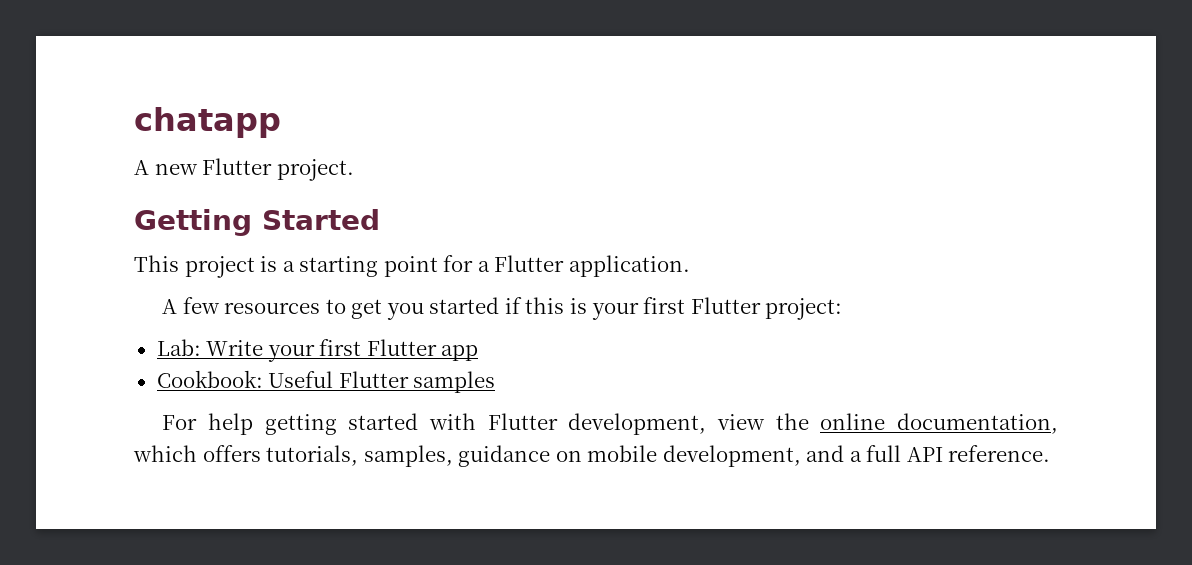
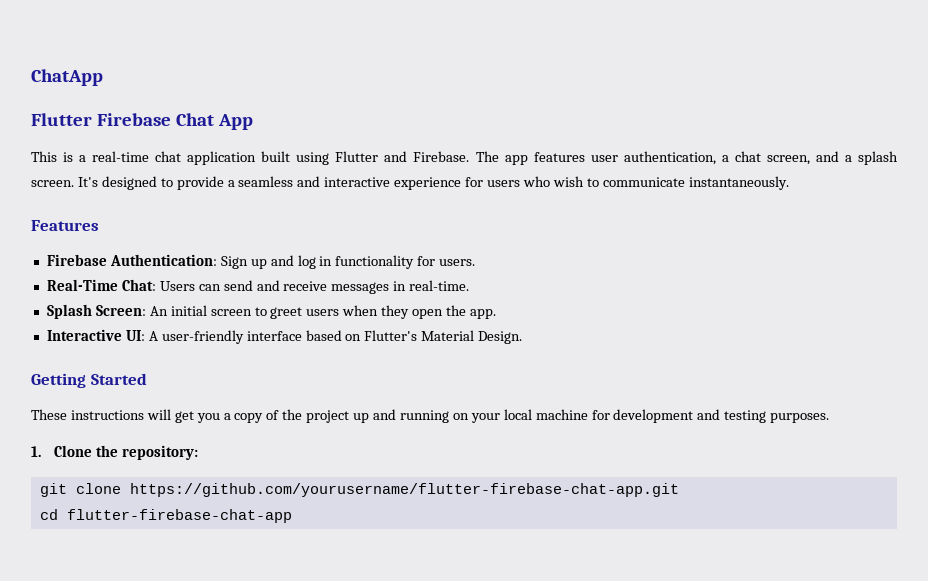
[134,107,281,138] [134,158,354,181] [134,209,380,236] [134,255,690,278] [162,297,843,320] [156,339,479,362] [156,370,496,393] [162,413,1059,435] [133,445,1051,467] chatapp // A new Flutter project. // Getting Started // This project is a starting point for a Flutter application. // A few resources to get you started if this is your first Flutter project: // Lab: Write your first Flutter app // Cookbook: Useful Flutter samples // For help getting started with Flutter development, view the online documentation, which offers tutorials, samples, guidance on mobile development, and a full API reference. -> [31,69,103,86] [31,113,253,130] [31,151,898,165] [31,176,789,190] [31,220,99,231] [46,254,476,269] [46,279,470,294] [46,304,496,319] [46,329,523,344] [31,373,147,388] [31,409,830,423] [31,445,199,460] [39,483,679,497] [39,509,292,523] ChatApp // Flutter Firebase Chat App // This is a real-time chat application built using Flutter and Firebase. The app features user authentication, a chat screen, and a splash screen. It's designed to provide a seamless and interactive experience for users who wish to communicate instantaneously. // Features // Firebase Authentication: Sign up and log in functionality for users. // Real-Time Chat: Users can send and receive messages in real-time. // Splash Screen: An initial screen to greet users when they open the app. // Interactive UI: A user-friendly interface based on Flutter's Material Design. // Getting Started // These instructions will get you a copy of the project up and running on your local machine for development and testing purposes. // 1. Clone the repository: // git clone https://github.com/yourusername/flutter-firebase-chat-app.git // cd flutter-firebase-chat-app

